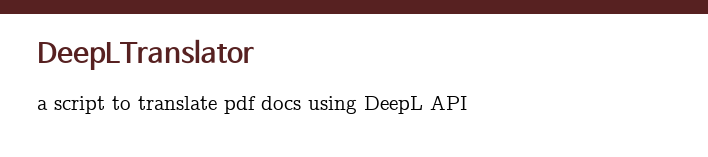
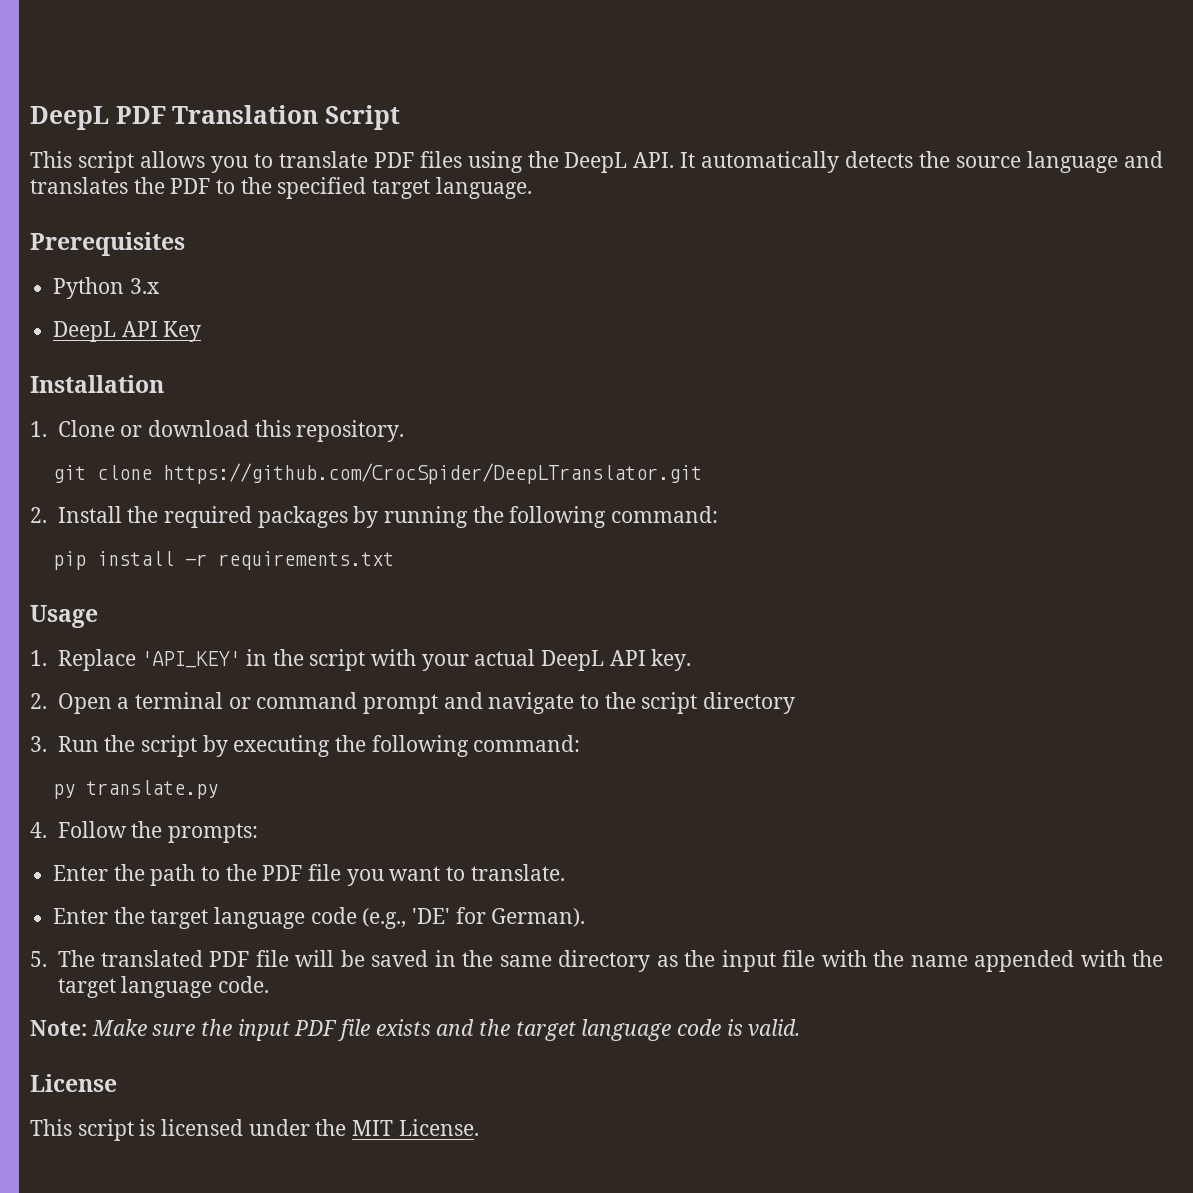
[37,39,254,70] [37,95,467,114] DeepLTranslator // a script to translate pdf docs using DeepL API -> [30,105,400,130] [30,151,1163,173] [30,177,532,199] [30,232,185,256] [53,277,160,299] [53,321,202,342] [30,375,164,393] [30,420,405,442] [53,463,703,484] [30,506,718,528] [53,551,395,570] [30,605,98,628] [30,649,692,671] [30,692,795,714] [30,735,581,757] [53,780,219,799] [30,821,258,843] [53,864,565,886] [53,907,586,929] [30,950,1163,972] [57,976,269,998] [30,1019,801,1041] [30,1074,117,1092] [30,1119,479,1141] DeepL PDF Translation Script // This script allows you to translate PDF files using the DeepL API. It automatically detects the source language and translates the PDF to the specified target language. // Prerequisites // Python 3.x // DeepL API Key // Installation // 1. Clone or download this repository. // git clone https://github.com/CrocSpider/DeepLTranslator.git // 2. Install the required packages by running the following command: // pip install -r requirements.txt // Usage // 1. Replace 'API_KEY' in the script with your actual DeepL API key. // 2. Open a terminal or command prompt and navigate to the script directory // 3. Run the script by executing the following command: // py translate.py // 4. Follow the prompts: // Enter the path to the PDF file you want to translate. // Enter the target language code (e.g., 'DE' for German). // 5. The translated PDF file will be saved in the same directory as the input file with the name appended with the target language code. // Note: Make sure the input PDF file exists and the target language code is valid. // License // This script is licensed under the MIT License.

